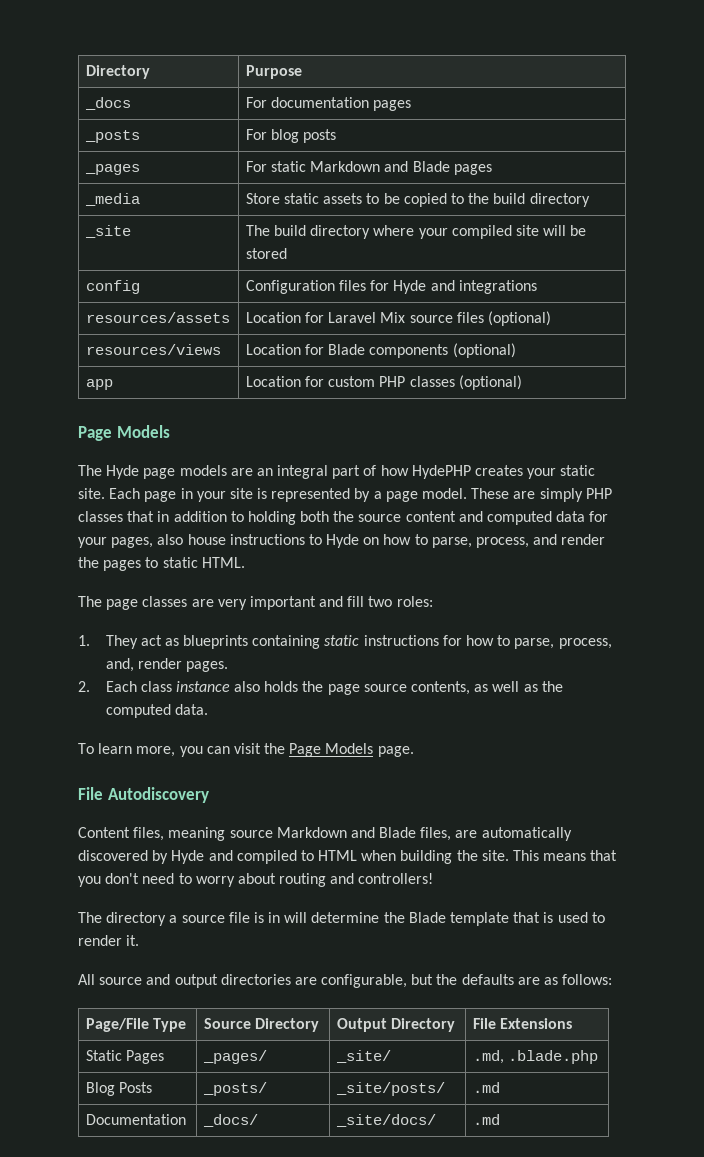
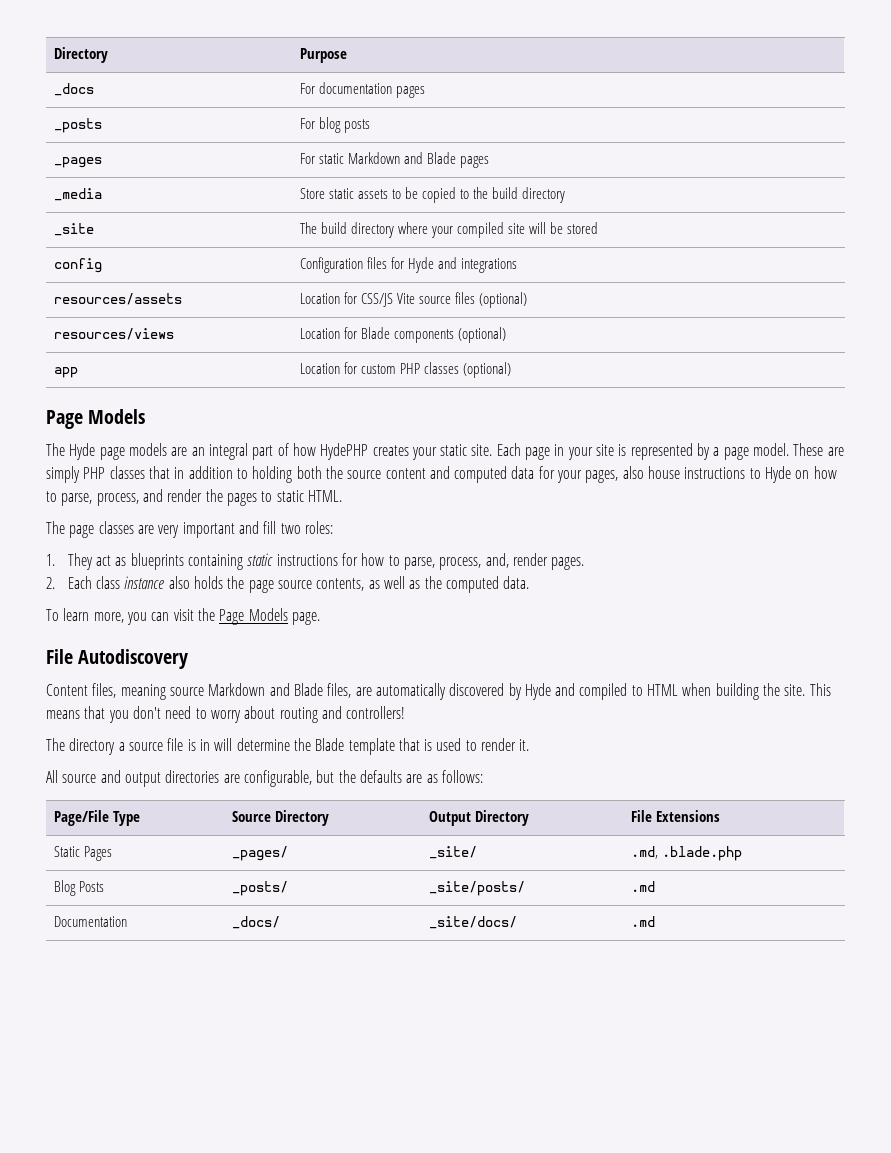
[328,312,406,323] Laravel Mix -> [361,293,416,307] CSS/JS Vite

